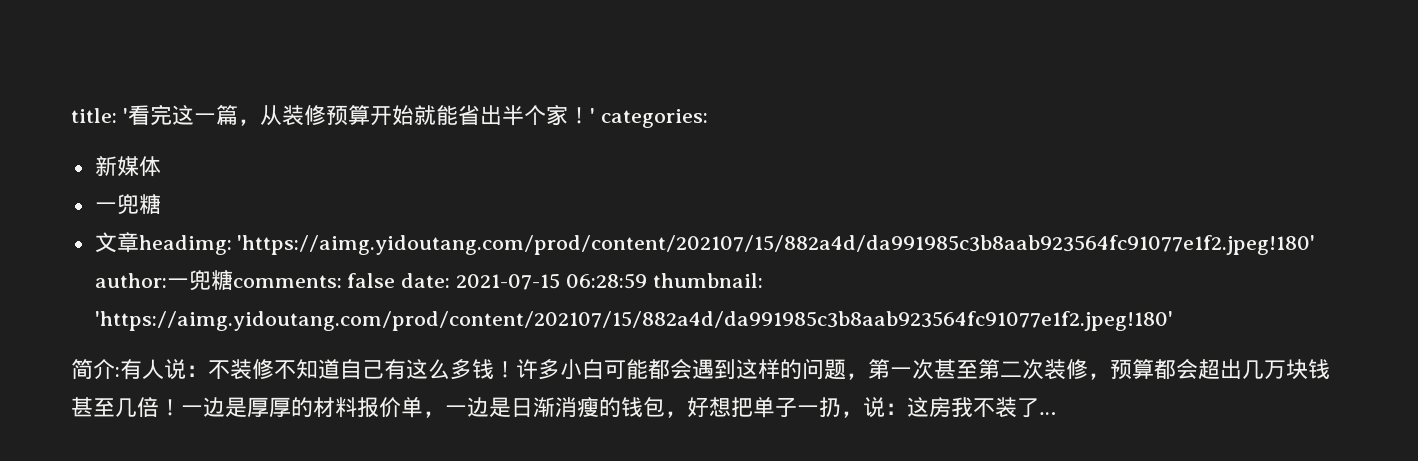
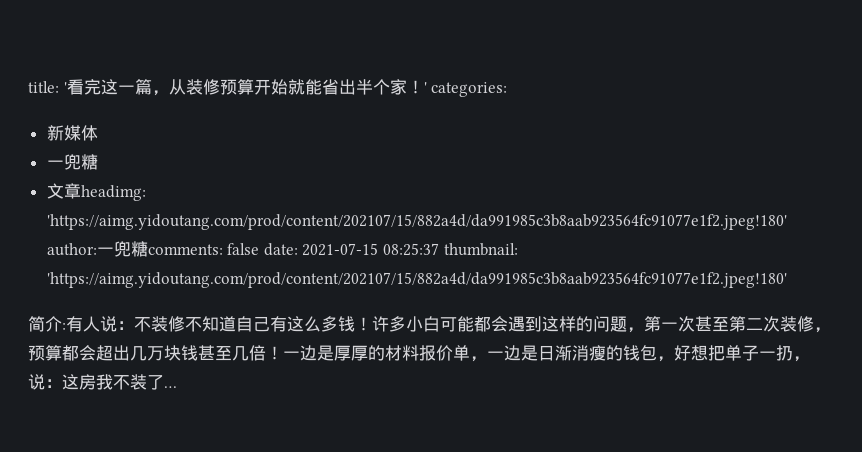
[565,273,647,289] 06:28:59 -> [383,243,440,256] 08:25:37

